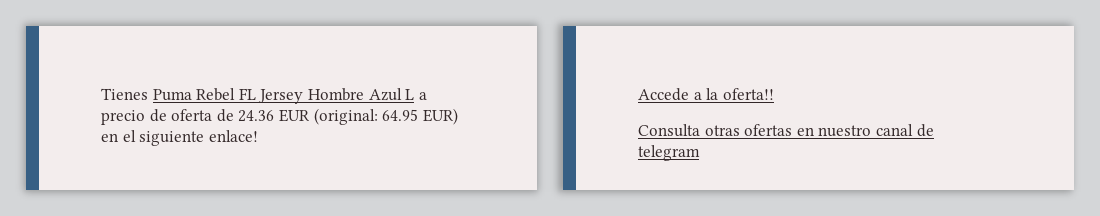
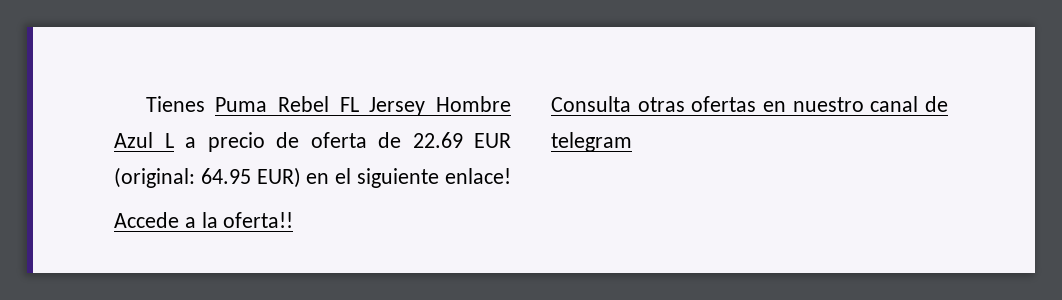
[238,110,275,122] 24.36 -> [412,132,463,148] 22.69

